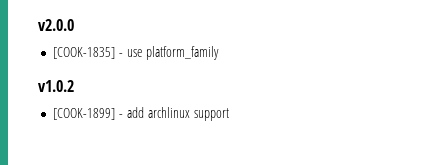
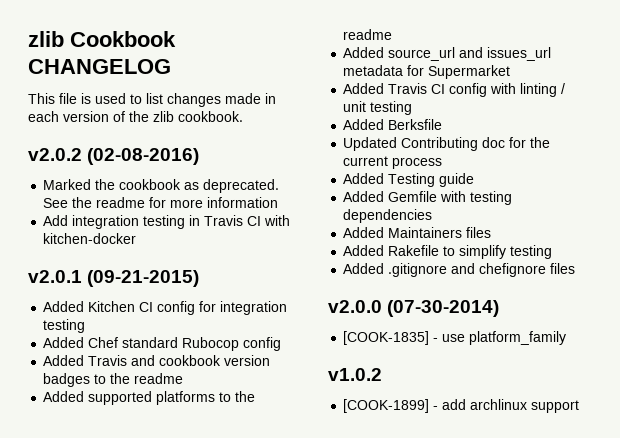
(38, 25) none -> [28,31,176,47] [28,59,171,74] [28,93,276,107] [28,111,243,122] [28,148,200,165] [43,179,280,193] [43,197,279,208] [43,215,291,229] [43,233,137,244] [28,270,200,287] [43,301,288,315] [43,319,86,333] [43,337,282,351] [43,355,271,366] [43,373,184,387] [43,391,256,405] [343,29,393,40] [343,47,552,61] [343,65,511,79] [343,83,566,97] [343,101,413,115] [343,119,443,130] [343,137,551,151] [343,156,443,169] [343,173,475,187] [343,191,513,205] [343,209,433,223] [343,227,492,238] [343,245,553,259] [343,263,576,277] zlib Cookbook CHANGELOG // This file is used to list changes made in each version of the zlib cookbook. // v2.0.2 (02-08-2016) // Marked the cookbook as deprecated. See the readme for more information // Add integration testing in Travis CI with kitchen-docker // v2.0.1 (09-21-2015) // Added Kitchen CI config for integration testing // Added Chef standard Rubocop config // Added Travis and cookbook version badges to the readme // Added supported platforms to the readme // Added source_url and issues_url metadata for Supermarket // Added Travis CI config with linting / unit testing // Added Berksfile // Updated Contributing doc for the current process // Added Testing guide // Added Gemfile with testing dependencies // Added Maintainers files // Added Rakefile to simplify testing // Added .gitignore and chefignore files //
(74, 25) none -> [387,300,500,317] (07-30-2014)

